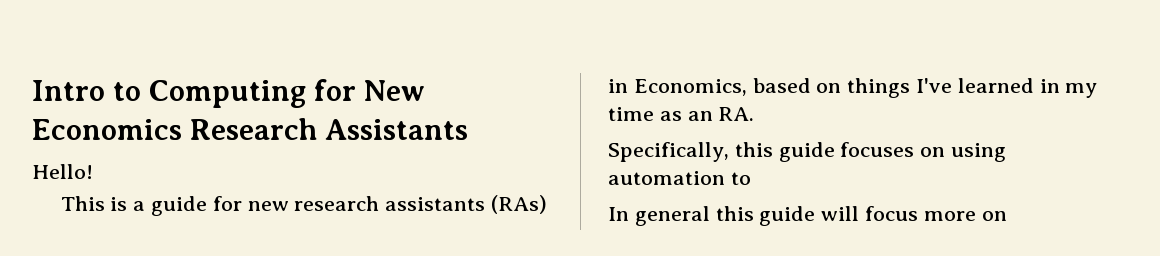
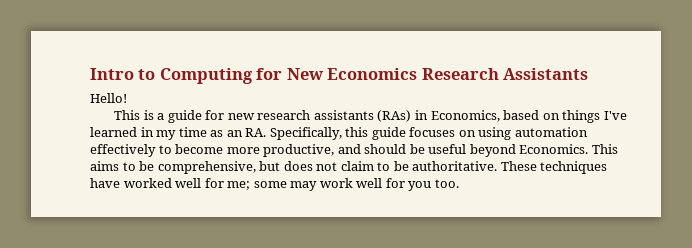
(755, 114) // -> (267, 132) none
[730,172,751,185] [608,206,1007,226] to // In general this guide will focus more on -> [90,144,618,157] [90,161,608,174] [90,178,459,191] effectively to become more productive, and should be useful beyond Economics. This aims to be comprehensive, but does not claim to be authoritative. These techniques have worked well for me; some may work well for you too.

